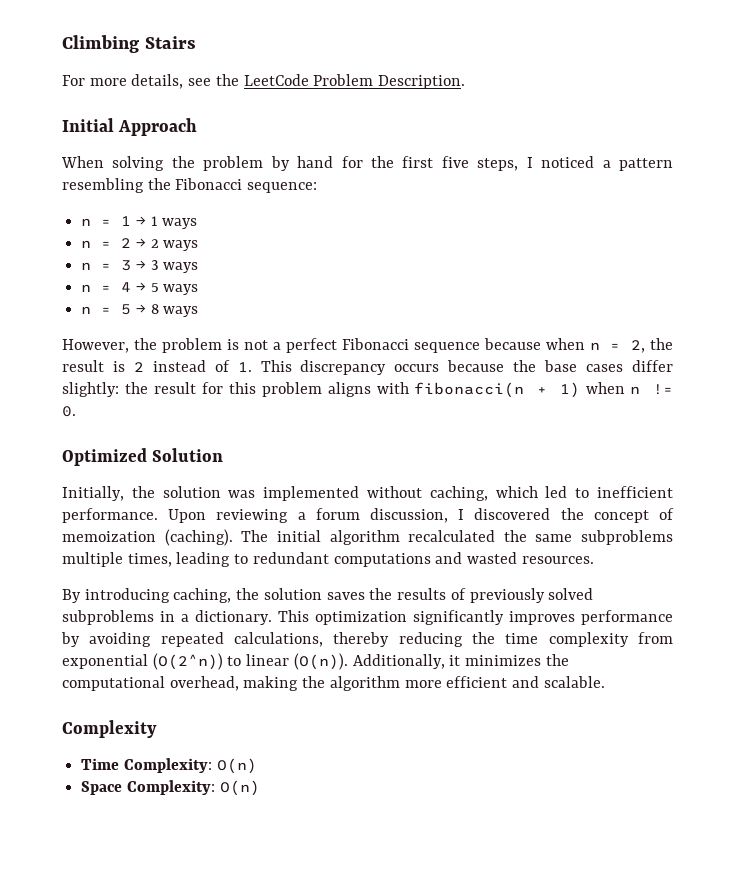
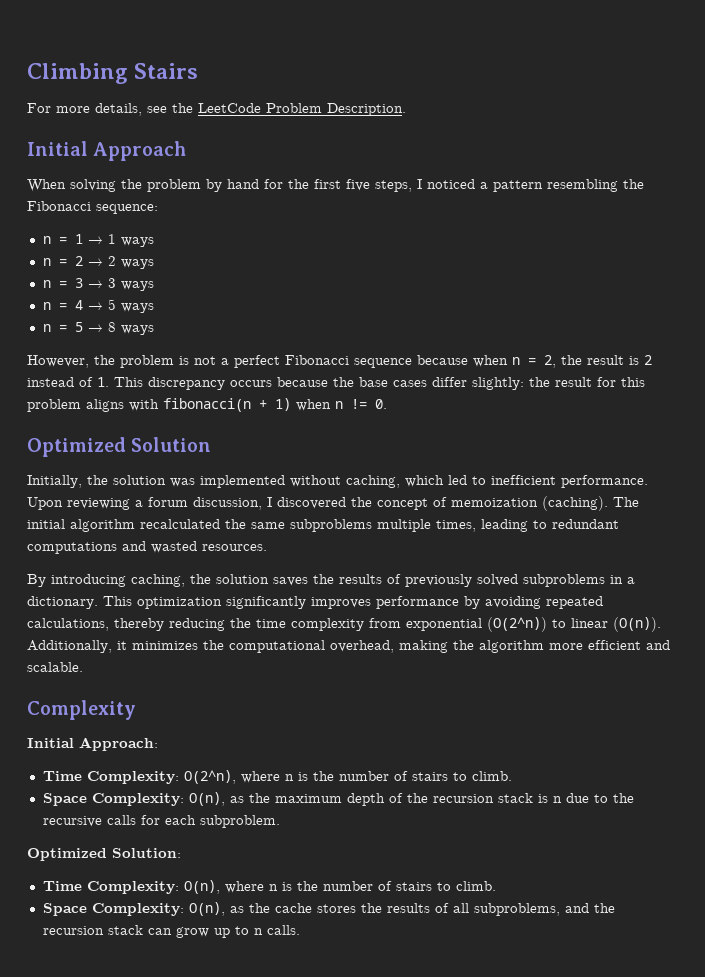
[81,758,257,774] [81,780,260,796] // Time Complexity: O(n) // Space Complexity: O(n) -> [27,737,158,751] [42,770,512,784] [42,792,634,806] [42,815,280,828] [27,848,181,861] [42,880,496,894] [42,902,615,916] [42,925,300,938] // Initial Approach: // Time Complexity: O(2^n), where n is the number of stairs to climb. // Space Complexity: O(n), as the maximum depth of the recursion stack is n due to the recursive calls for each subproblem. // Optimized Solution: // Time Complexity: O(n), where n is the number of stairs to climb. // Space Complexity: O(n), as the cache stores the results of all subproblems, and the recursion stack can grow up to n calls.

